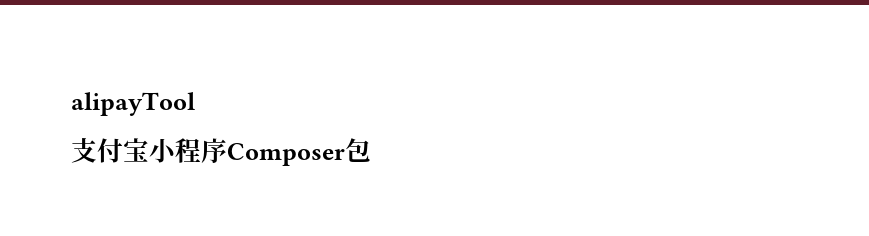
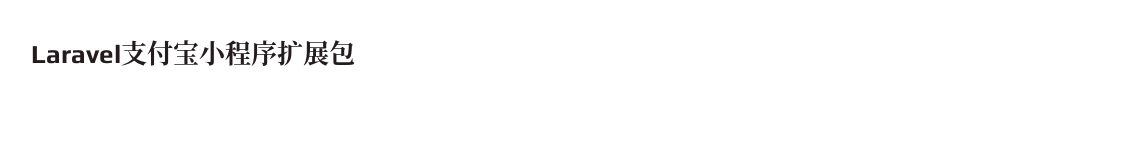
[71,92,195,116] alipayTool // -> [31,44,121,64] Laravel
[227,143,345,166] Composer -> [277,40,329,66] 扩展

